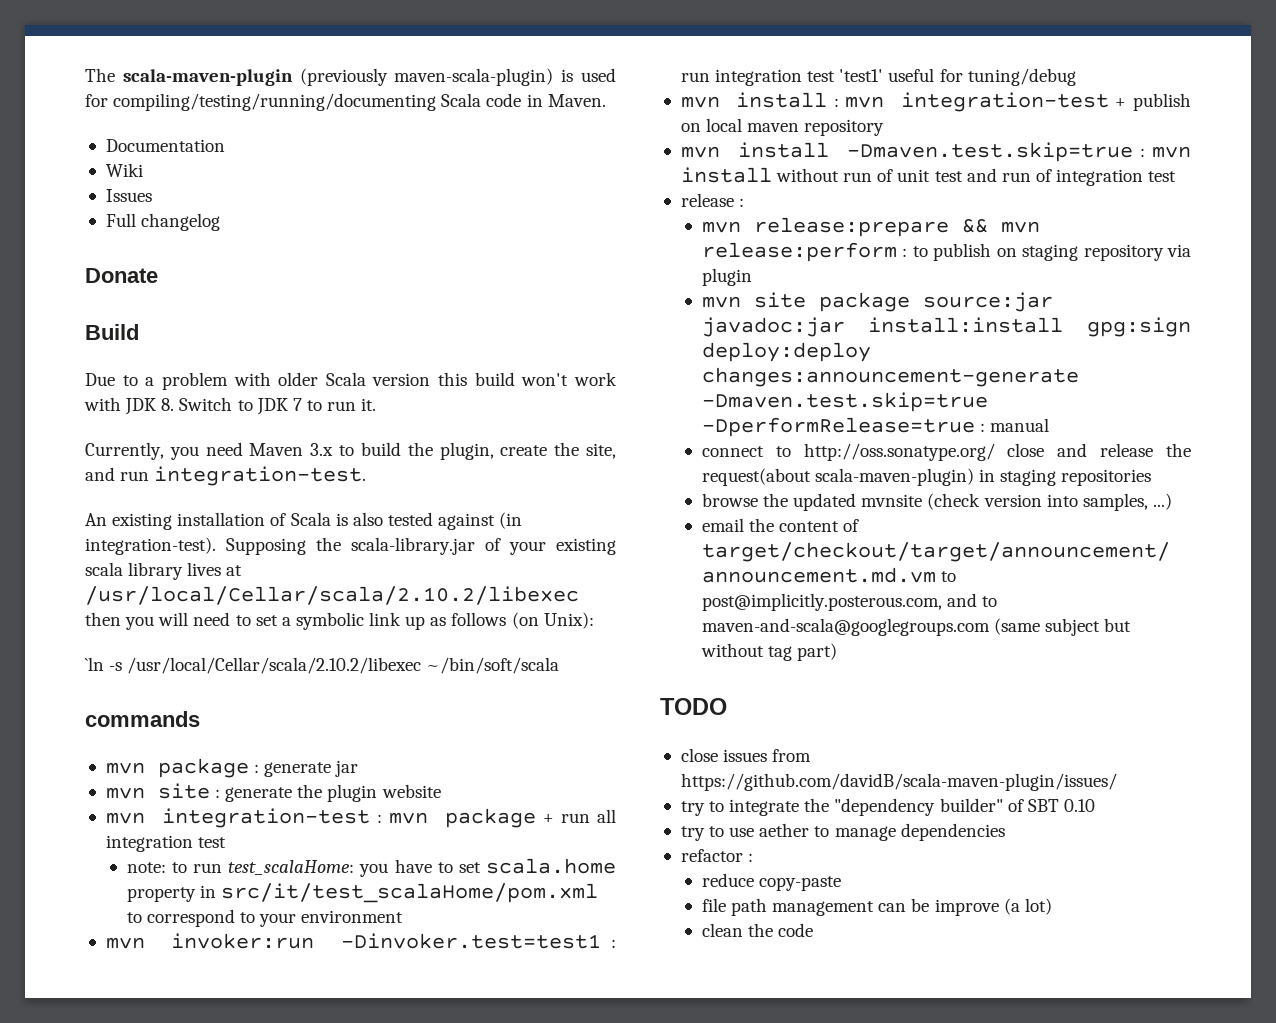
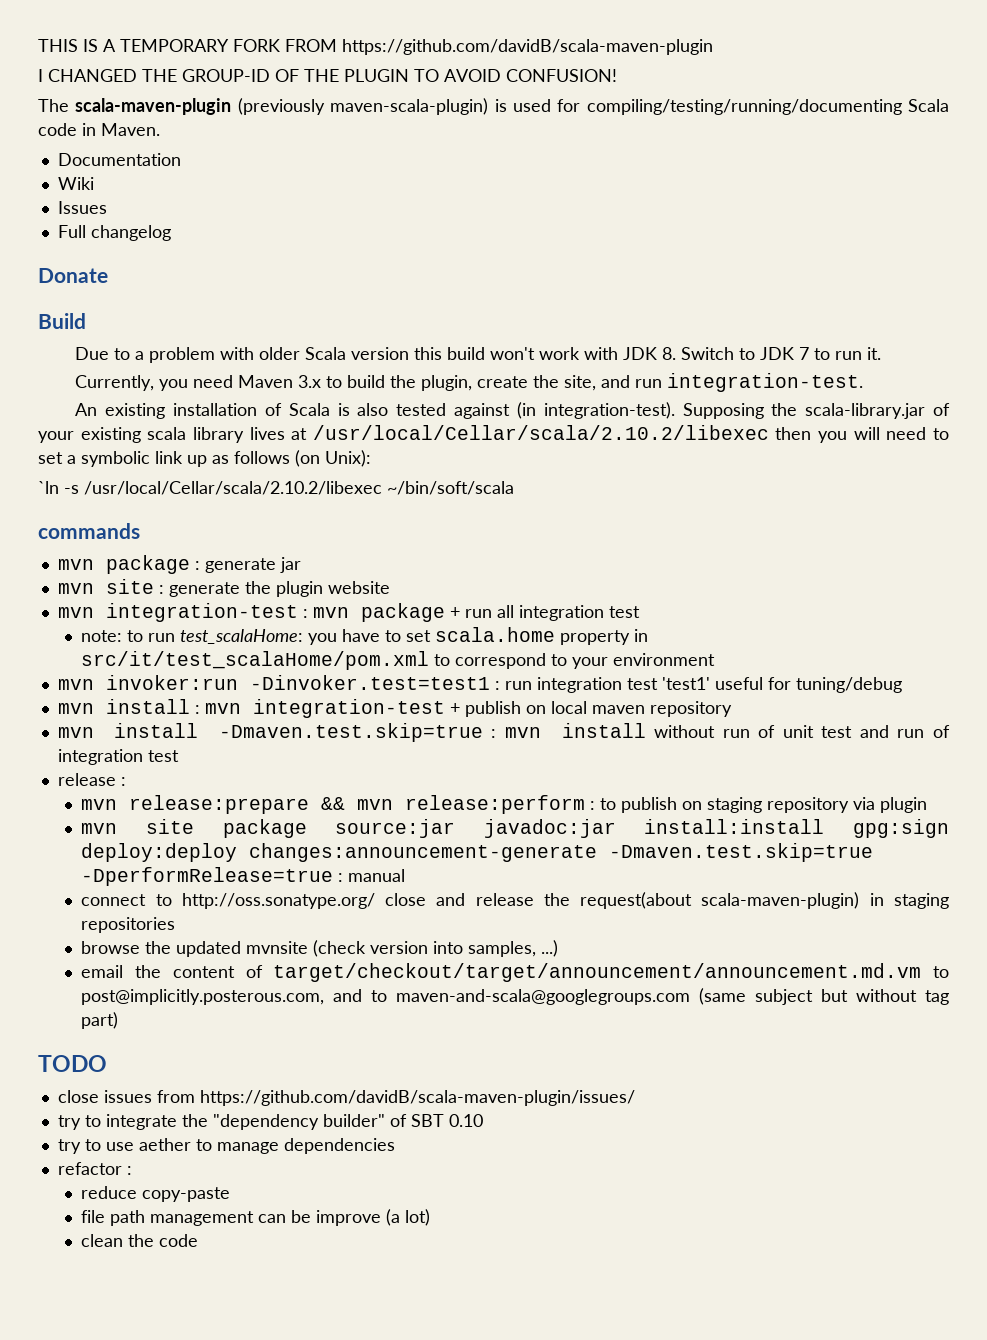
(85, 75) none -> [38,39,713,55] [38,69,617,82] THIS IS A TEMPORARY FORK FROM https://github.com/davidB/scala-maven-plugin // I CHANGED THE GROUP-ID OF THE PLUGIN TO AVOID CONFUSION! //

